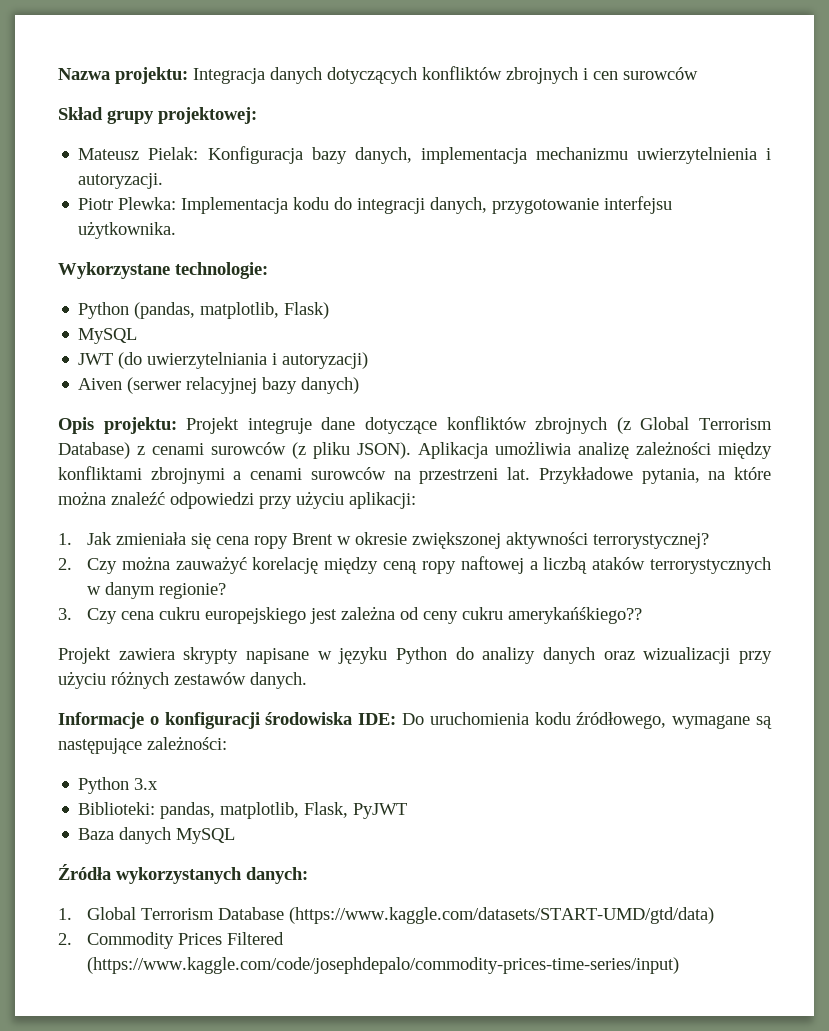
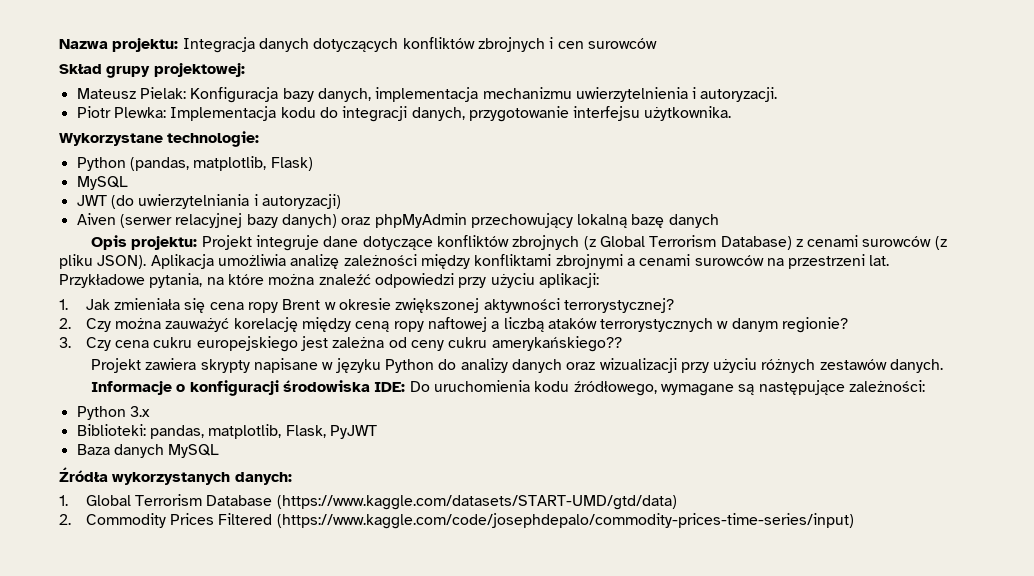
(360, 385) none -> [341,213,719,228] oraz phpMyAdmin przechowujący lokalną bazę danych
[507,607,642,624] amerykańśkiego?? -> [491,336,622,352] amerykańskiego??

